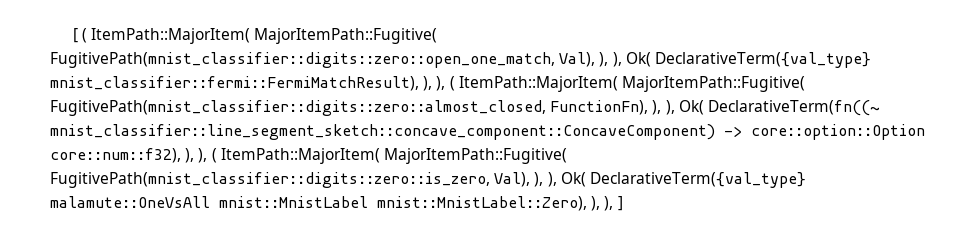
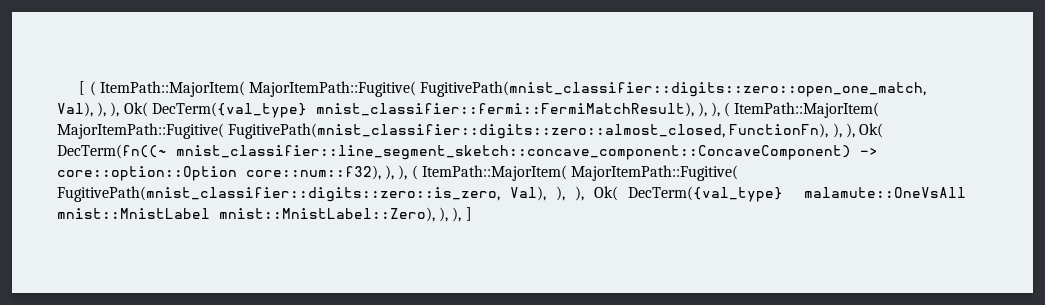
[654,52,871,68] DeclarativeTerm({val_type} -> [151,102,307,118] DecTerm({val_type}
[707,100,880,116] DeclarativeTerm(fn((~ -> [57,144,167,159] DecTerm(fn((~
[589,172,806,188] DeclarativeTerm({val_type} -> [627,186,783,202] DecTerm({val_type}

